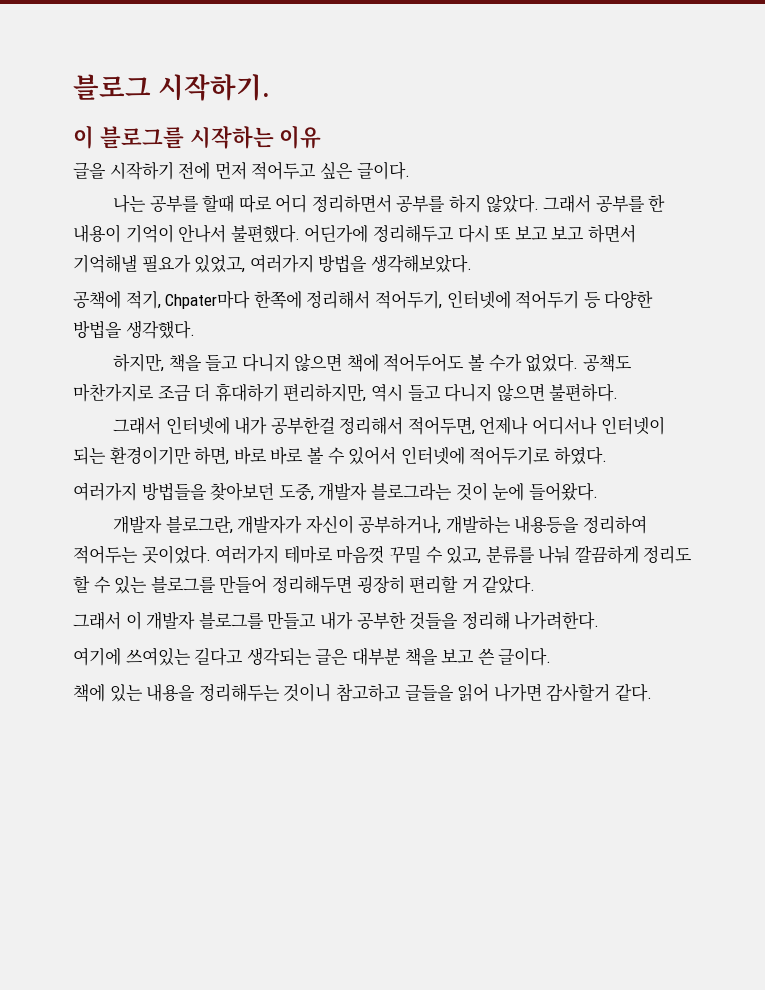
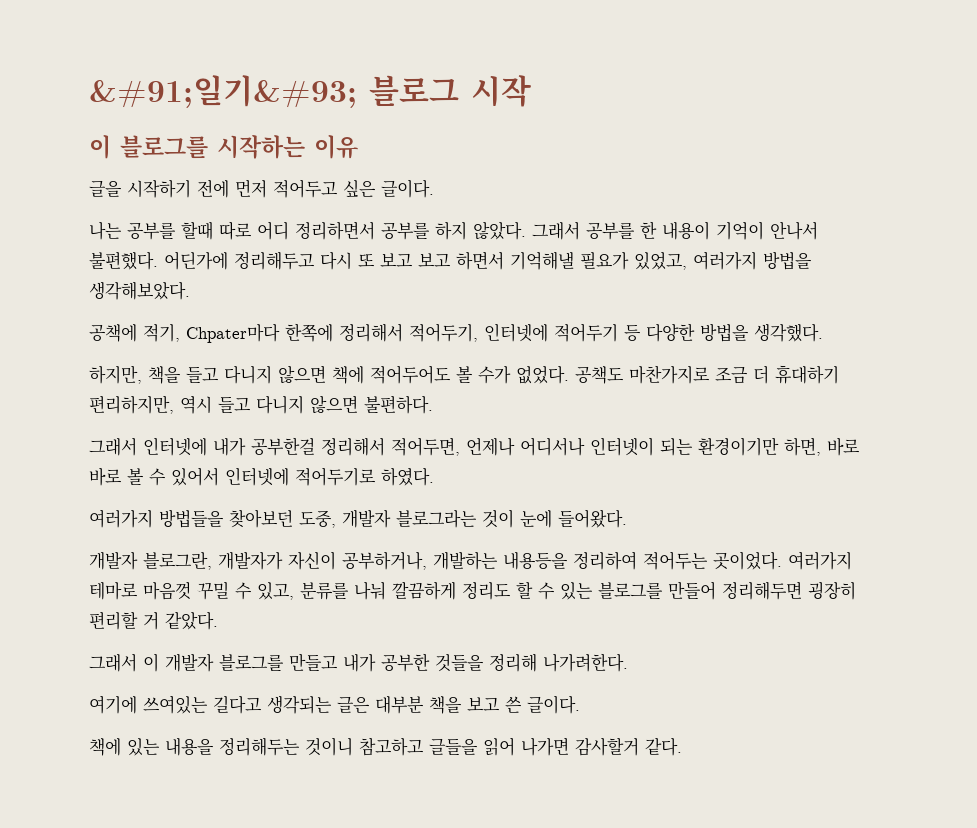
[73,74,271,101] 블로그 시작하기. -> [89,75,531,108] &#91;일기&#93; 블로그 시작

